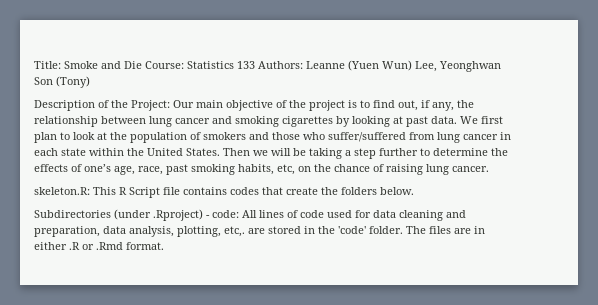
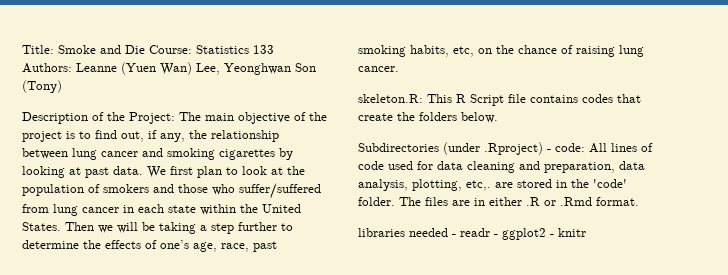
[382,60,412,71] Wun) -> [160,62,192,75] Wan)
[173,100,194,108] Our -> [179,112,201,121] The
(164, 246) none -> [358,228,586,240] // libraries needed - readr - ggplot2 - knitr

